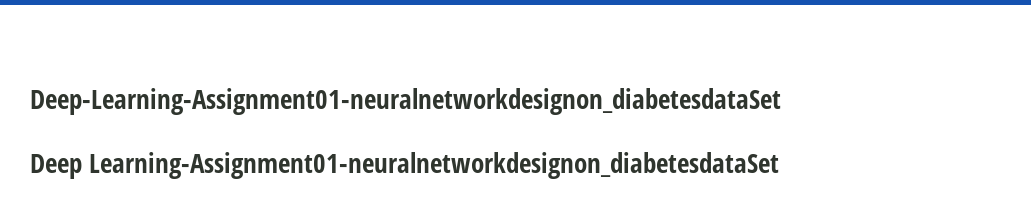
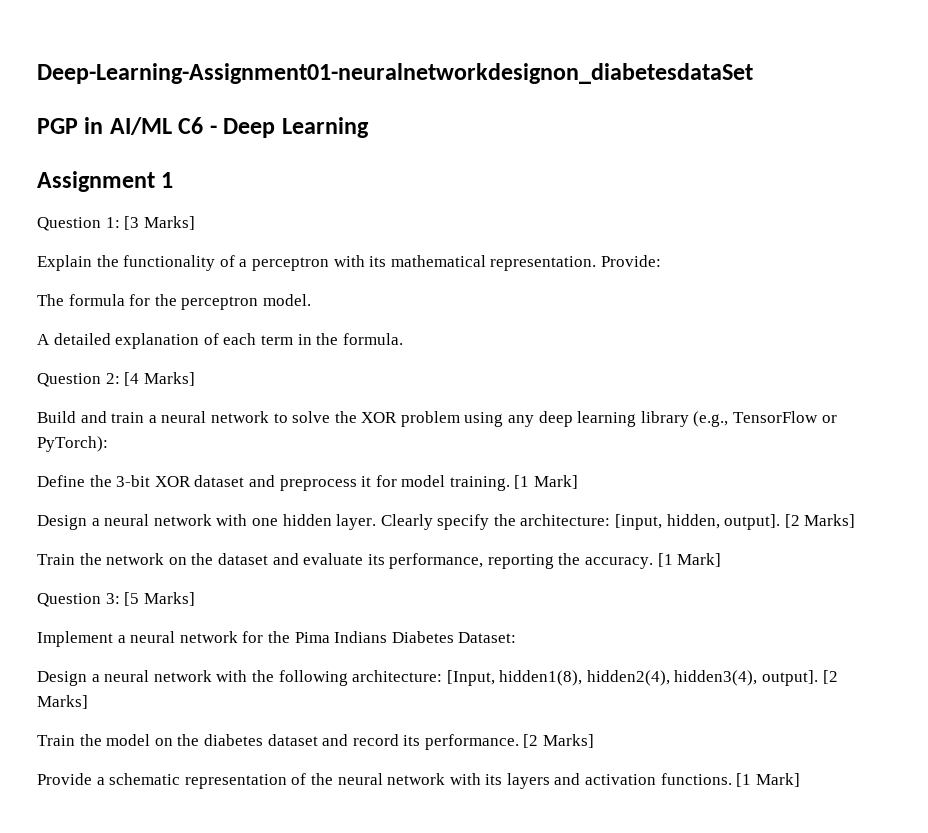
[30,152,780,179] Deep Learning-Assignment01-neuralnetworkdesignon_diabetesdataSet -> [37,117,369,138] [37,171,174,192] [37,216,195,231] [37,255,661,271] [37,294,311,310] [37,333,403,349] [37,372,195,387] [37,411,837,427] [37,436,108,452] [37,475,579,491] [37,514,856,530] [37,553,722,569] [37,592,195,607] [37,631,517,647] [37,670,838,686] [37,695,88,709] [37,734,595,750] [37,773,800,789] PGP in AI/ML C6 - Deep Learning // Assignment 1 // Question 1: [3 Marks] // Explain the functionality of a perceptron with its mathematical representation. Provide: // The formula for the perceptron model. // A detailed explanation of each term in the formula. // Question 2: [4 Marks] // Build and train a neural network to solve the XOR problem using any deep learning library (e.g., TensorFlow or PyTorch): // Define the 3-bit XOR dataset and preprocess it for model training. [1 Mark] // Design a neural network with one hidden layer. Clearly specify the architecture: [input, hidden, output]. [2 Marks] // Train the network on the dataset and evaluate its performance, reporting the accuracy. [1 Mark] // Question 3: [5 Marks] // Implement a neural network for the Pima Indians Diabetes Dataset: // Design a neural network with the following architecture: [Input, hidden1(8), hidden2(4), hidden3(4), output]. [2 Marks] // Train the model on the diabetes dataset and record its performance. [2 Marks] // Provide a schematic representation of the neural network with its layers and activation functions. [1 Mark]

